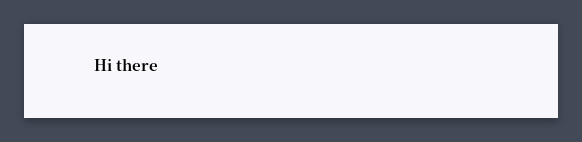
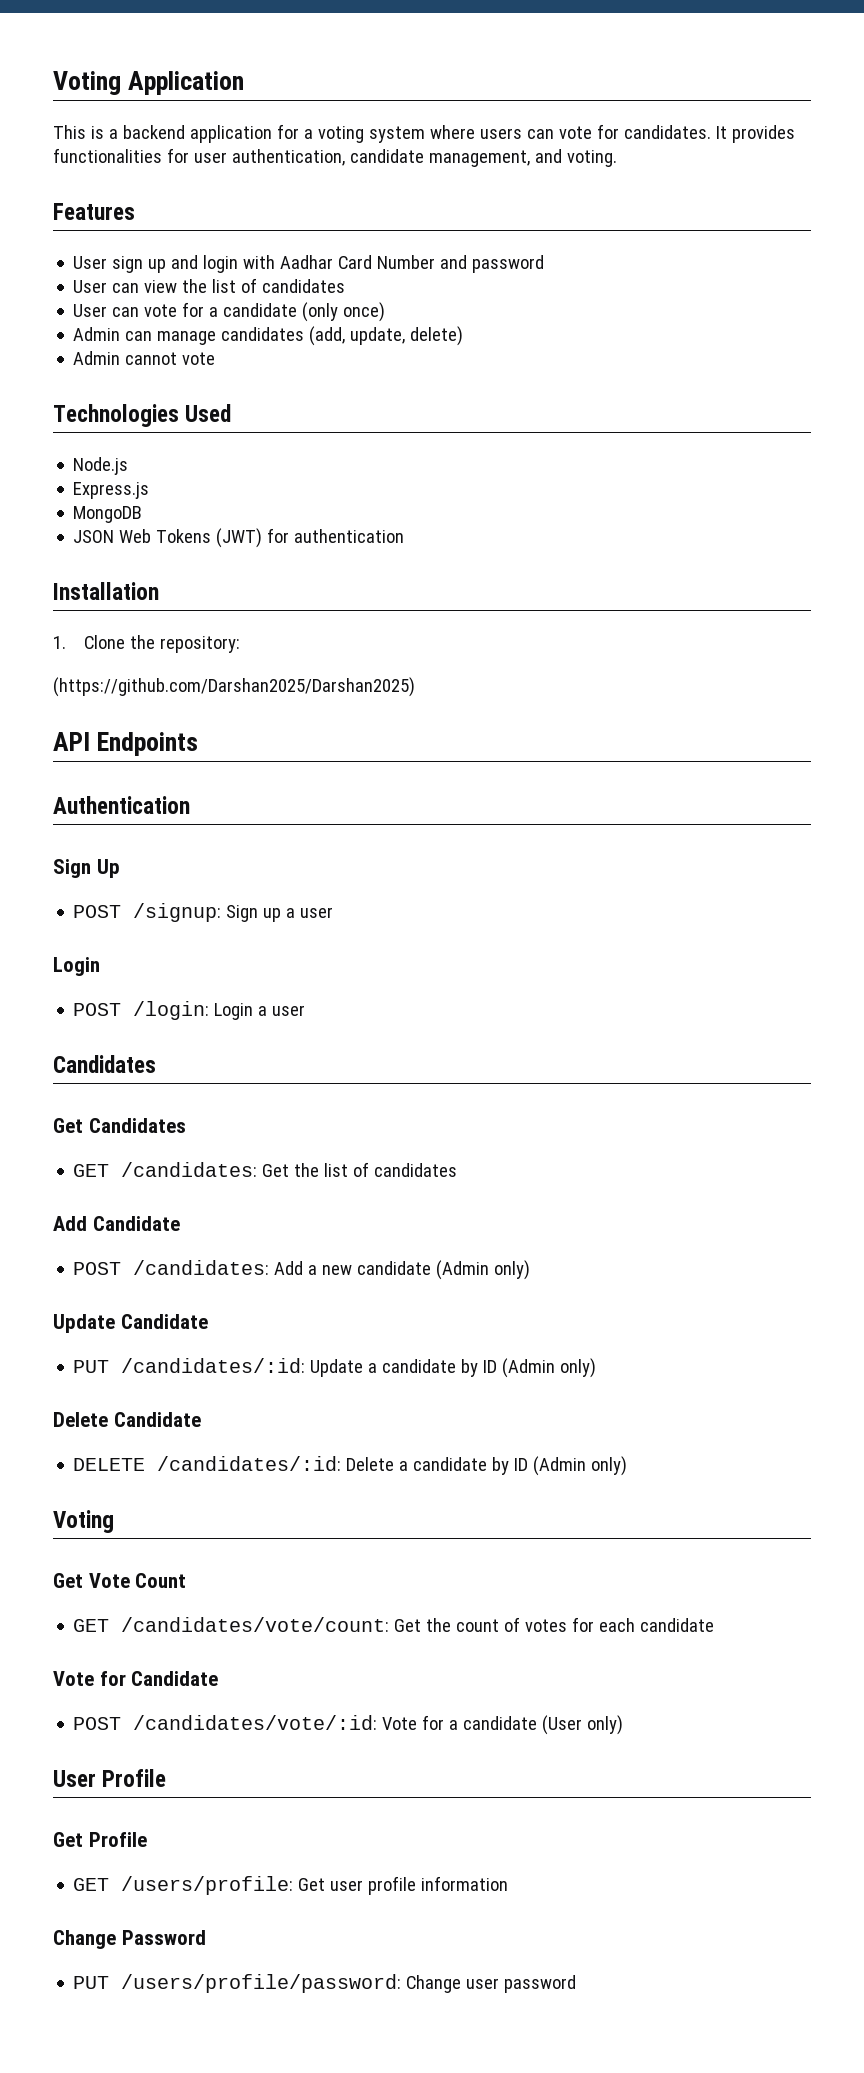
[94,58,159,71] Hi there -> [53,71,245,95] [53,124,795,143] [53,148,617,167] [53,203,135,220] [73,255,545,273] [73,278,346,293] [73,302,386,322] [73,326,464,346] [73,351,216,365] [53,404,232,427] [73,457,129,475] [73,482,150,499] [73,506,143,523] [73,528,405,548] [53,582,159,600] [53,635,241,653] [53,677,415,697] [53,732,199,756] [53,796,190,814] [53,859,120,878] [73,903,334,922] [53,957,100,976] [73,1001,306,1020] [53,1055,156,1073] [53,1118,186,1133] [73,1162,458,1177] [53,1216,180,1231] [73,1260,531,1280] [53,1314,208,1333] [73,1358,597,1378] [53,1412,201,1427] [73,1456,628,1476] [53,1510,114,1533] [53,1573,187,1588] [73,1617,715,1632] [53,1671,219,1686] [73,1715,624,1735] [53,1769,167,1787] [53,1832,147,1847] [73,1876,509,1895] [53,1930,206,1949] [73,1974,577,1993] Voting Application // This is a backend application for a voting system where users can vote for candidates. It provides functionalities for user authentication, candidate management, and voting. // Features // User sign up and login with Aadhar Card Number and password // User can view the list of candidates // User can vote for a candidate (only once) // Admin can manage candidates (add, update, delete) // Admin cannot vote // Technologies Used // Node.js // Express.js // MongoDB // JSON Web Tokens (JWT) for authentication // Installation // 1. Clone the repository: // (https://github.com/Darshan2025/Darshan2025) // API Endpoints // Authentication // Sign Up // POST /signup: Sign up a user // Login // POST /login: Login a user // Candidates // Get Candidates // GET /candidates: Get the list of candidates // Add Candidate // POST /candidates: Add a new candidate (Admin only) // Update Candidate // PUT /candidates/:id: Update a candidate by ID (Admin only) // Delete Candidate // DELETE /candidates/:id: Delete a candidate by ID (Admin only) // Voting // Get Vote Count // GET /candidates/vote/count: Get the count of votes for each candidate // Vote for Candidate // POST /candidates/vote/:id: Vote for a candidate (User only) // User Profile // Get Profile // GET /users/profile: Get user profile information // Change Password // PUT /users/profile/password: Change user password

